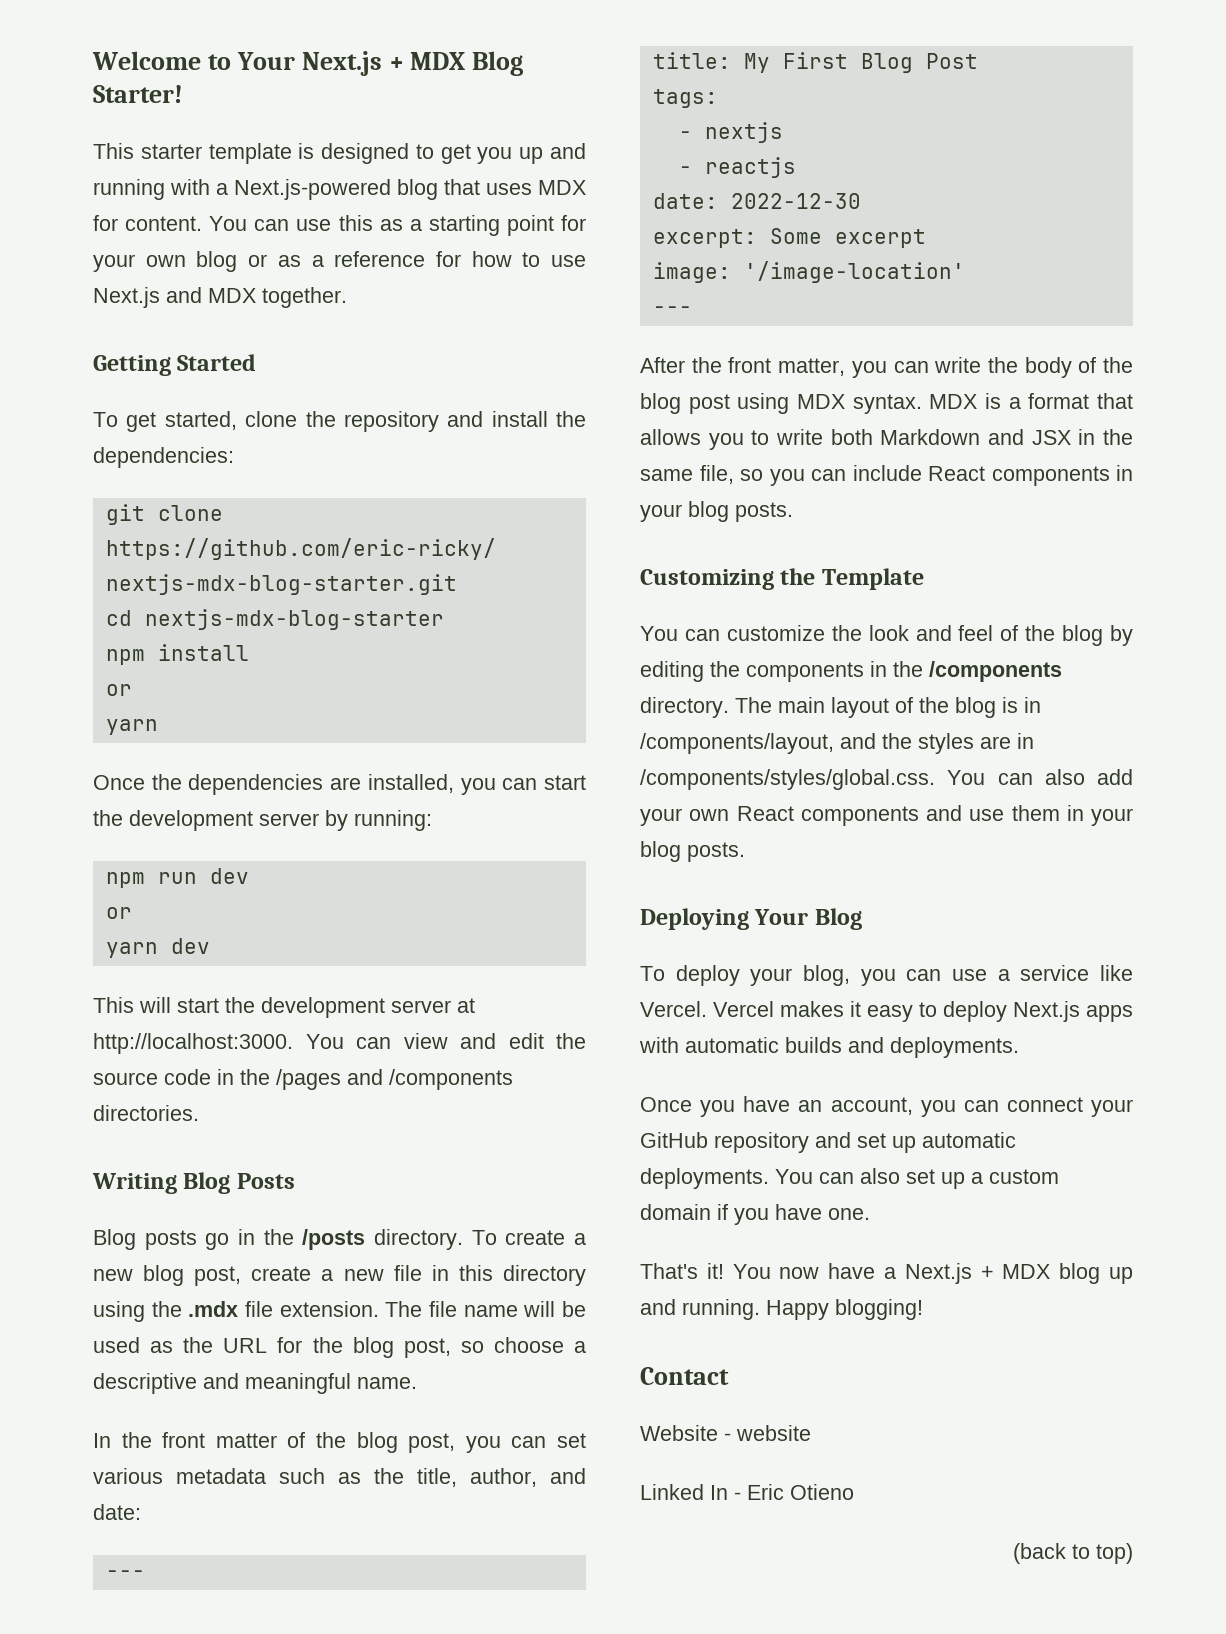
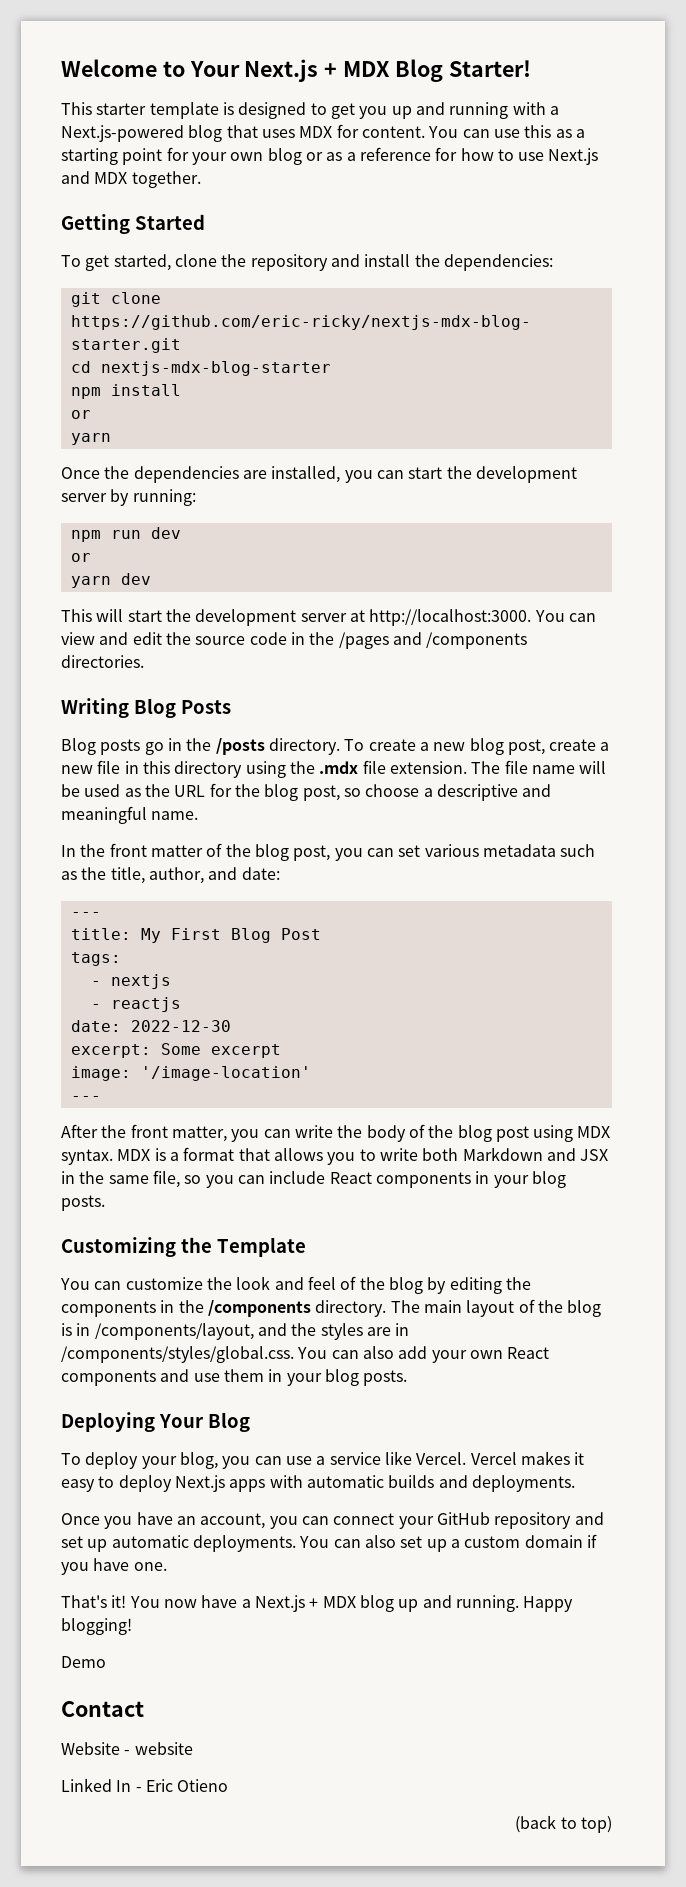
(923, 1309) none -> [61,1656,106,1668] // Demo

